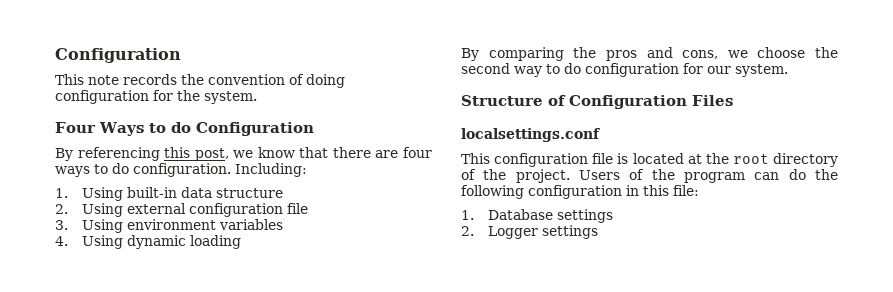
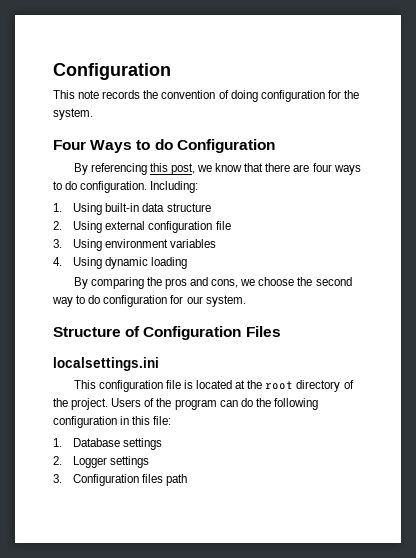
[461,128,600,142] localsettings.conf -> [53,357,159,371] localsettings.ini
(598, 232) none -> [53,474,188,486] // 3. Configuration files path

